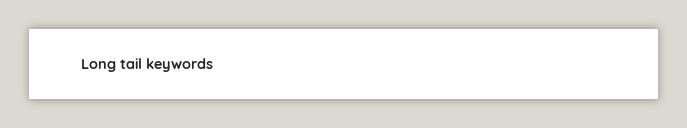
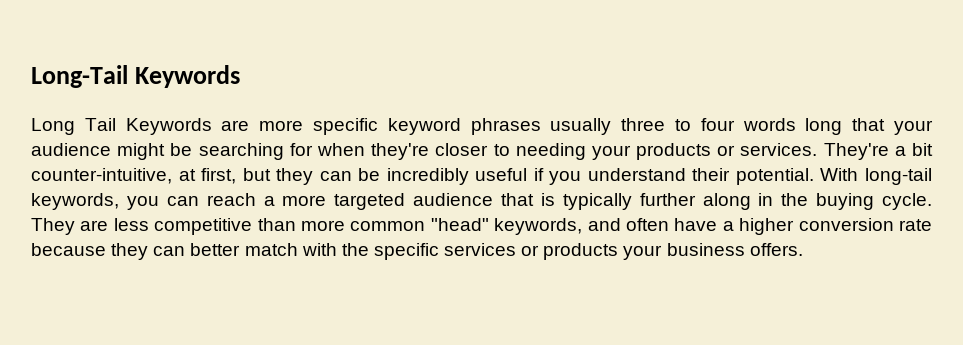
[81,58,213,72] Long tail keywords -> [31,65,240,88] [31,118,933,135] [31,143,933,160] [31,168,932,185] [31,193,932,210] [31,218,932,235] [31,243,803,260] Long-Tail Keywords // Long Tail Keywords are more specific keyword phrases usually three to four words long that your audience might be searching for when they're closer to needing your products or services. They're a bit counter-intuitive, at first, but they can be incredibly useful if you understand their potential. With long-tail keywords, you can reach a more targeted audience that is typically further along in the buying cycle. They are less competitive than more common "head" keywords, and often have a higher conversion rate because they can better match with the specific services or products your business offers.

